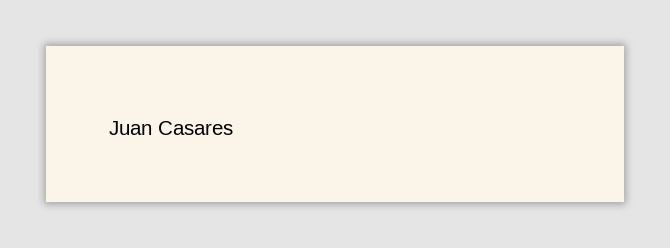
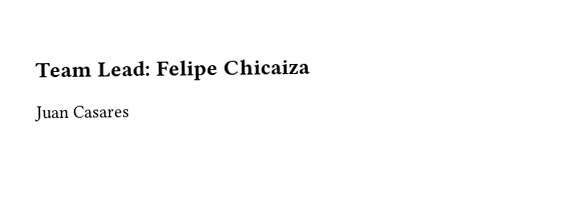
(109, 128) none -> [35,58,311,81] Team Lead: Felipe Chicaiza //

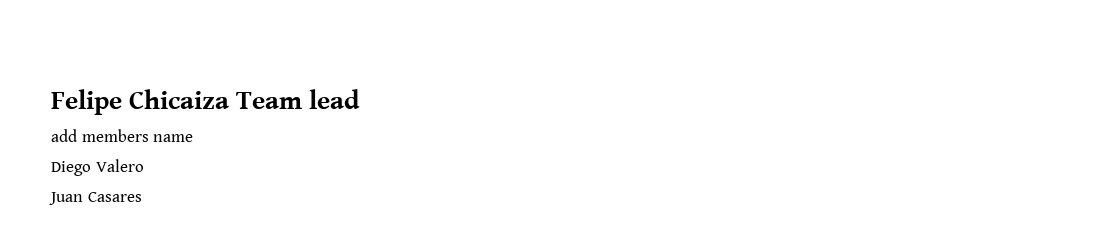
[35,60,151,78] Team Lead: -> (51, 102) none
(311, 67) none -> [236,89,361,109] [51,129,194,142] [51,159,144,176] Team lead // add members name // Diego Valero

